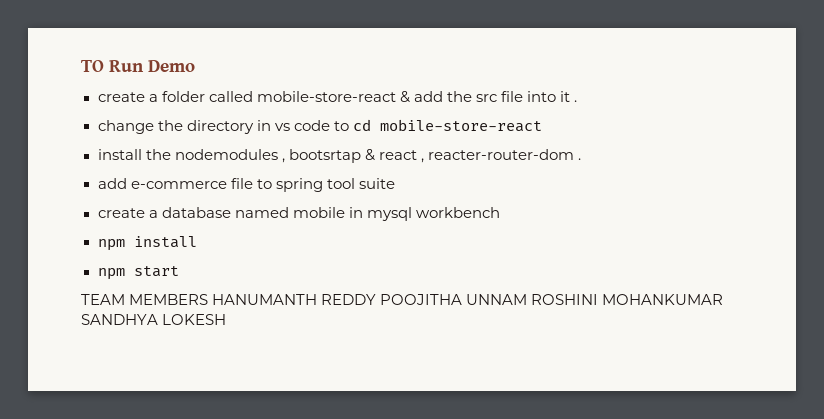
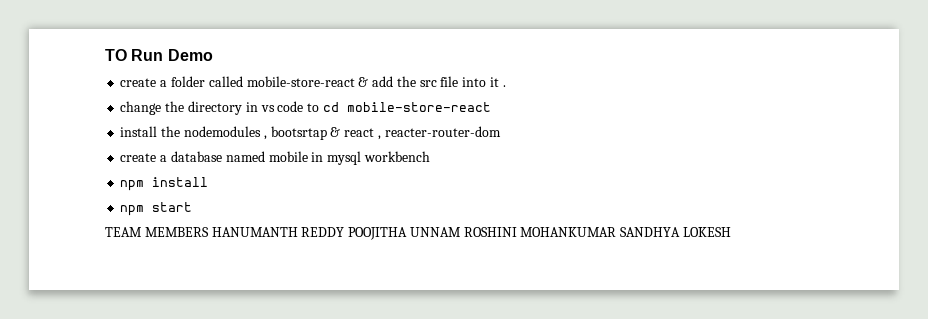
[577,158,581,160] [97,178,395,192] . // add e-commerce file to spring tool suite -> (501, 131) none

